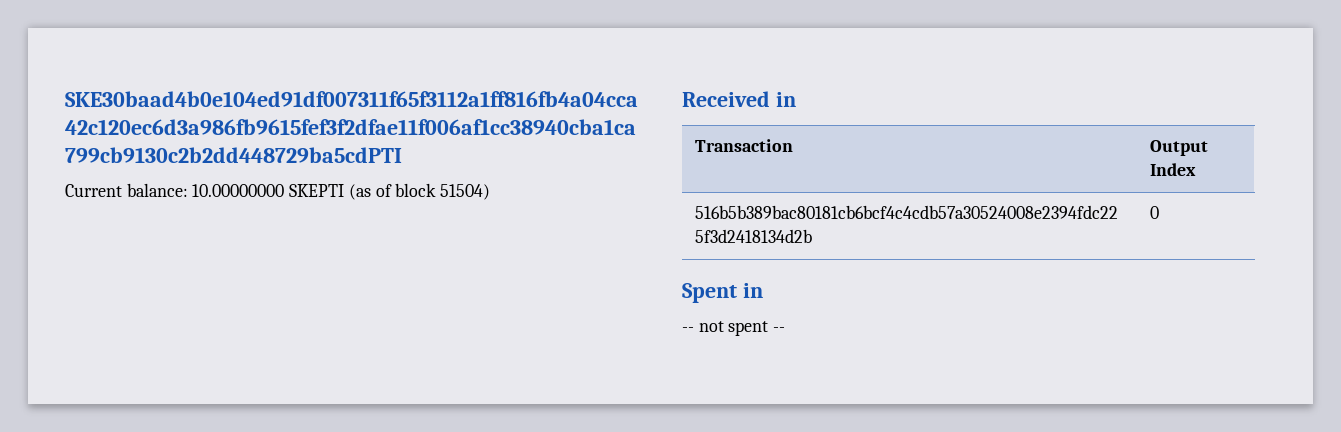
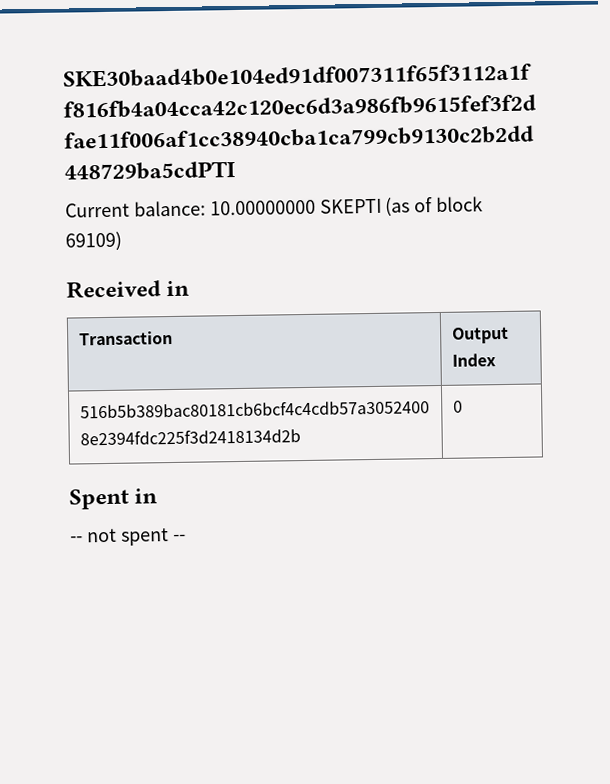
[440,184,491,200] 51504) -> [65,231,122,252] 69109)

